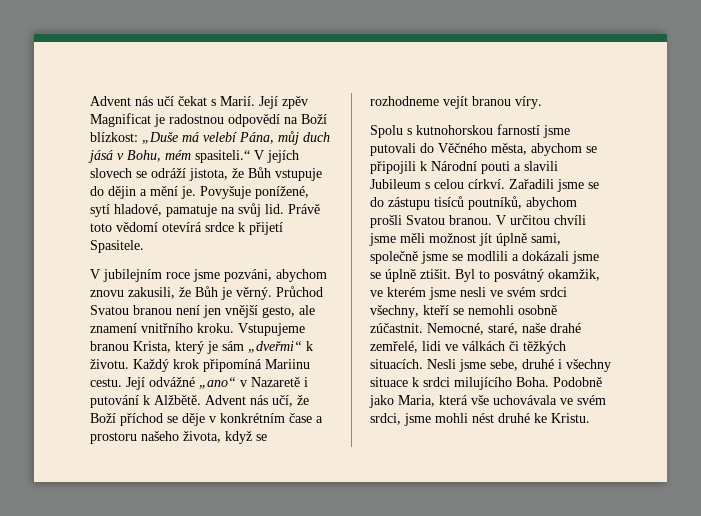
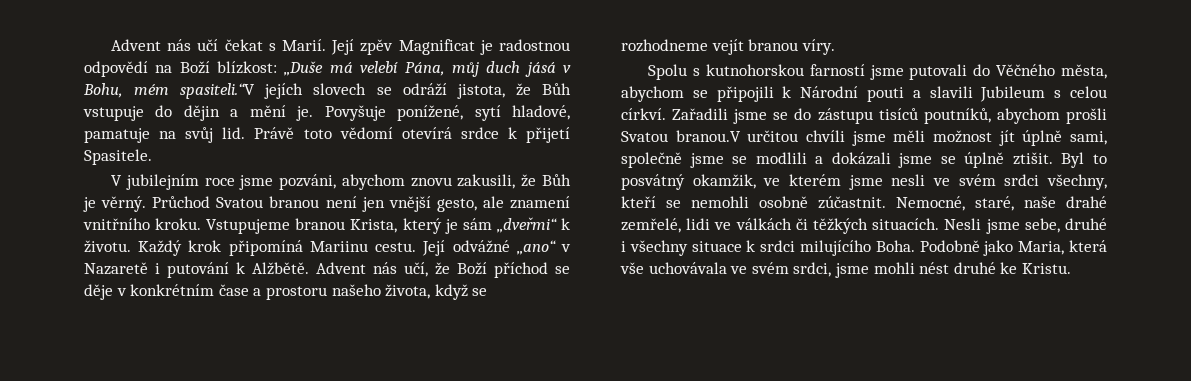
[195,150,264,163] spasiteli.“ V -> [180,83,256,99] spasiteli.“V
[449,215,506,225] branou. V -> [675,130,741,142] branou.V

